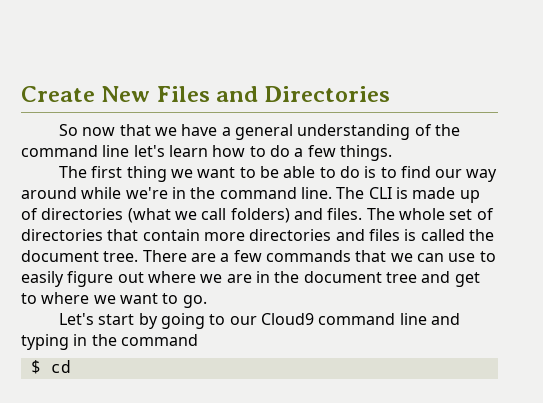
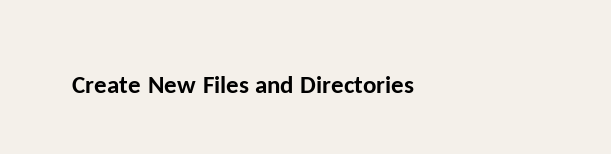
[58,124,460,140] [21,145,392,161] [58,166,498,182] [21,187,480,203] [21,208,494,223] [21,229,494,241] [21,250,496,262] [21,271,480,287] [21,292,207,308] [58,313,460,329] [21,334,198,350] [30,360,71,374] // So now that we have a general understanding of the command line let's learn how to do a few things. // The first thing we want to be able to do is to find our way around while we're in the command line. The CLI is made up of directories (what we call folders) and files. The whole set of directories that contain more directories and files is called the document tree. There are a few commands that we can use to easily figure out where we are in the document tree and get to where we want to go. // Let's start by going to our Cloud9 command line and typing in the command // $ cd -> (414, 84) none

